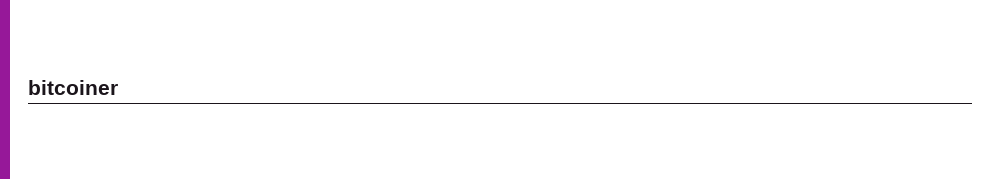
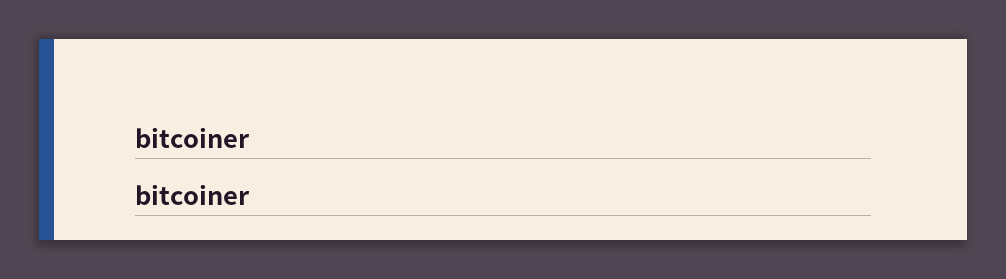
[28,80,118,95] bitcoiner -> [135,127,250,148] [135,184,250,205] bitcoiner // bitcoiner

